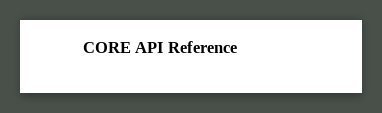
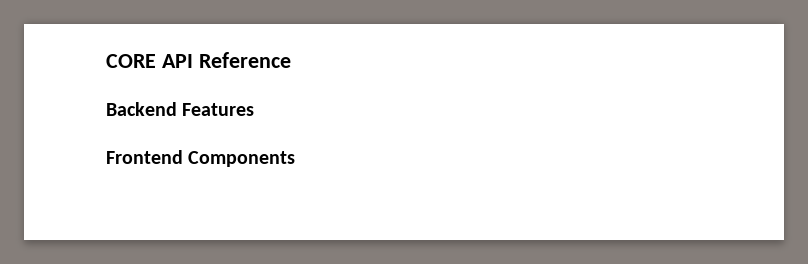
(237, 47) none -> [106,102,255,116] [106,150,296,167] // Backend Features // Frontend Components

